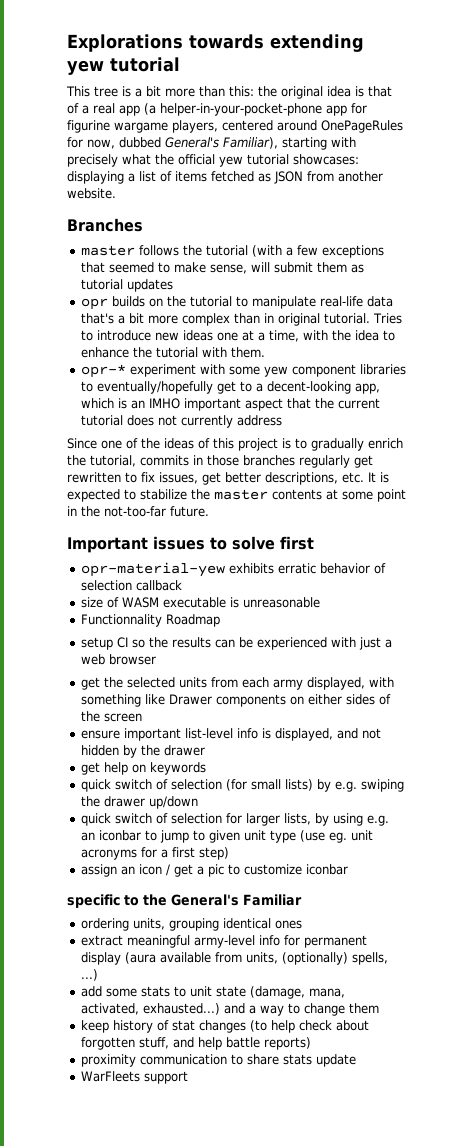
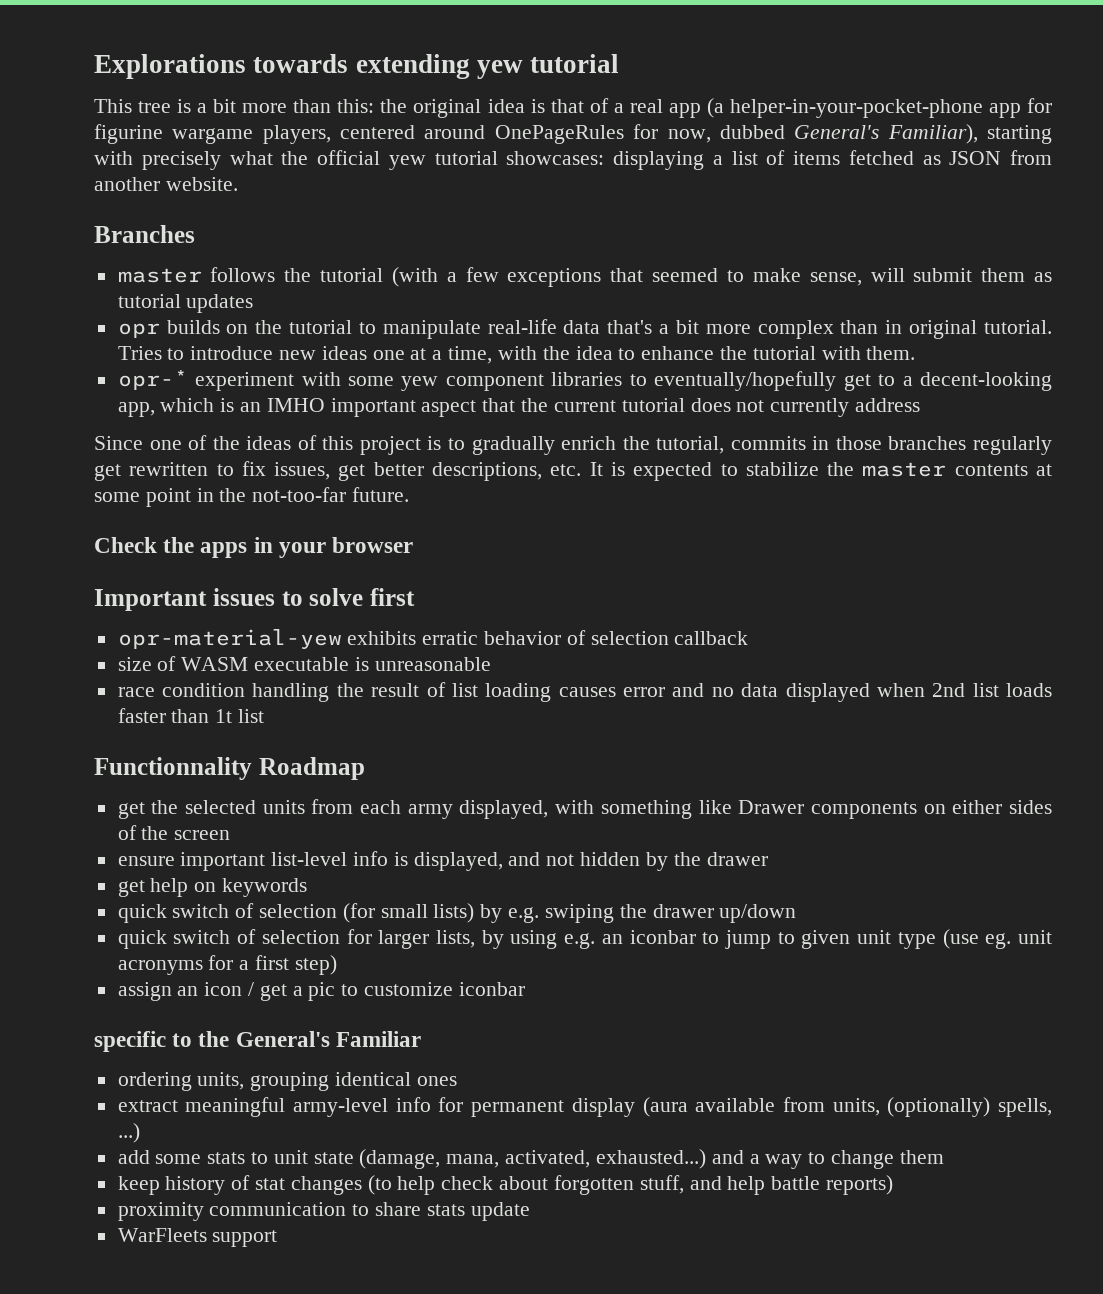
(209, 511) none -> [94,537,414,558] // Check the apps in your browser
[80,614,220,627] [80,637,392,650] [80,654,156,665] Functionnality Roadmap // setup CI so the results can be experienced with just a web browser -> [117,682,1052,702] [117,708,265,723] [94,757,365,780] race condition handling the result of list loading causes error and no data displayed when 2nd list loads faster than 1t list // Functionnality Roadmap

